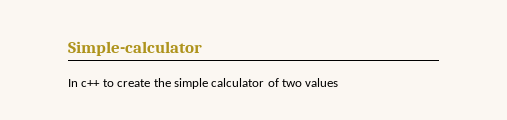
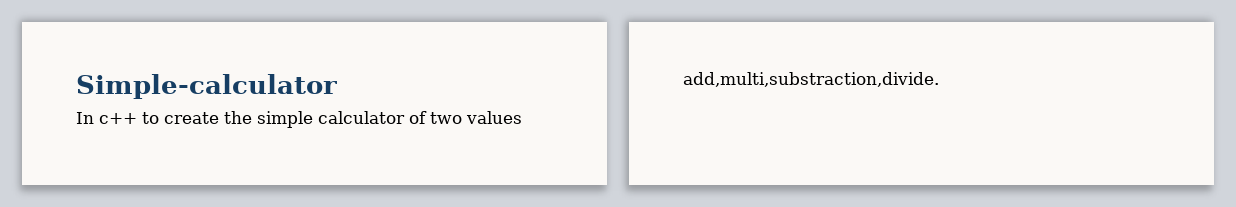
(339, 82) none -> [683,72,939,87] add,multi,substraction,divide.

